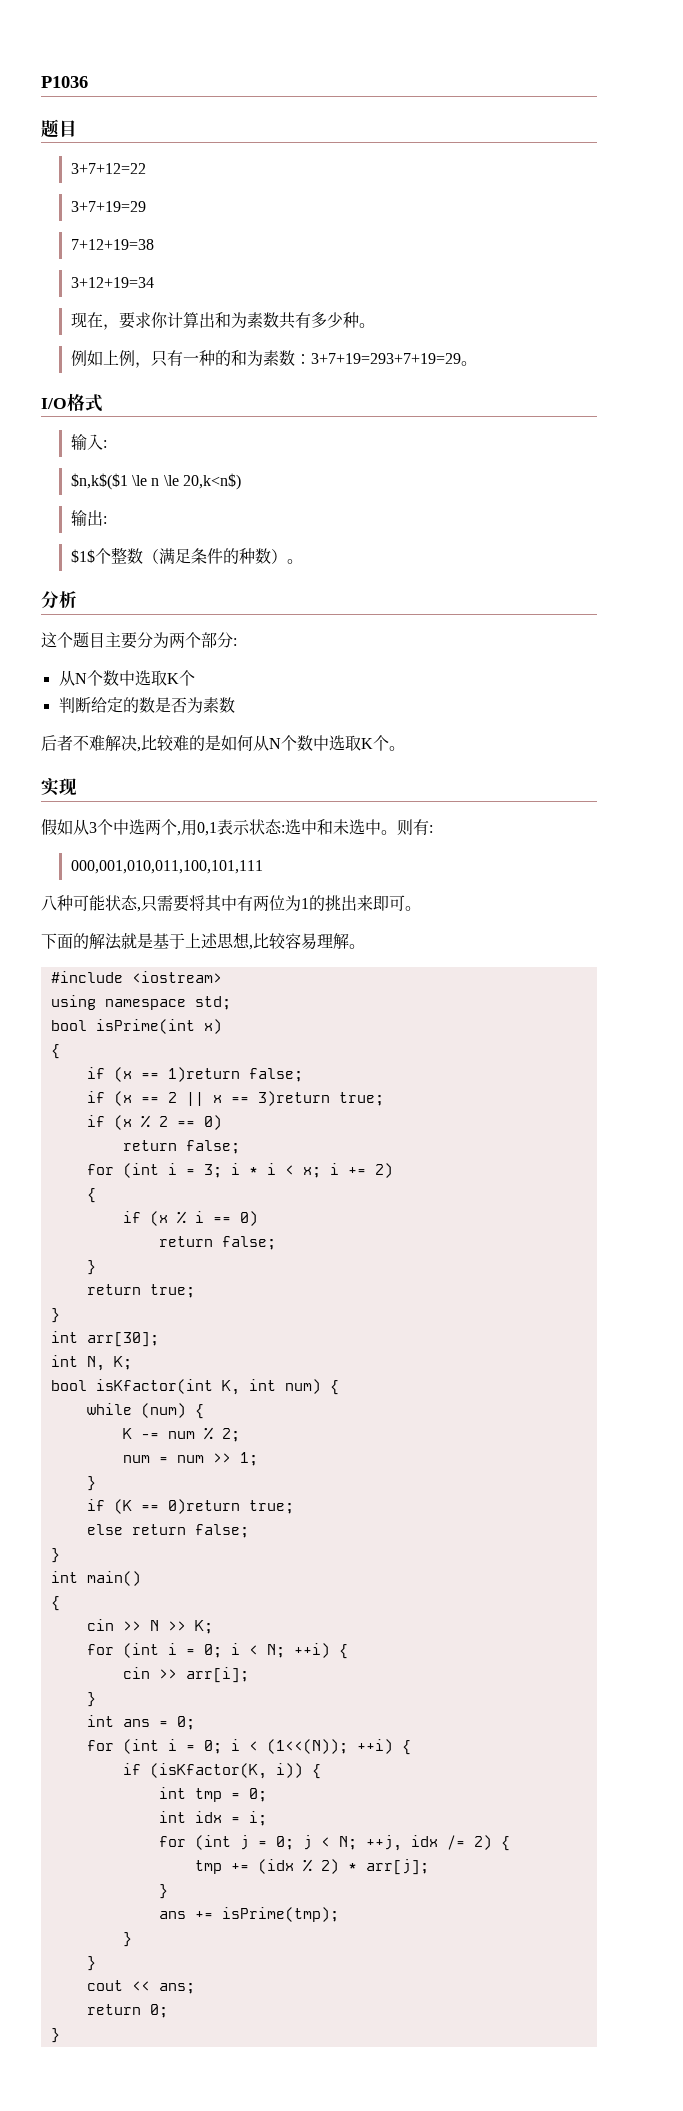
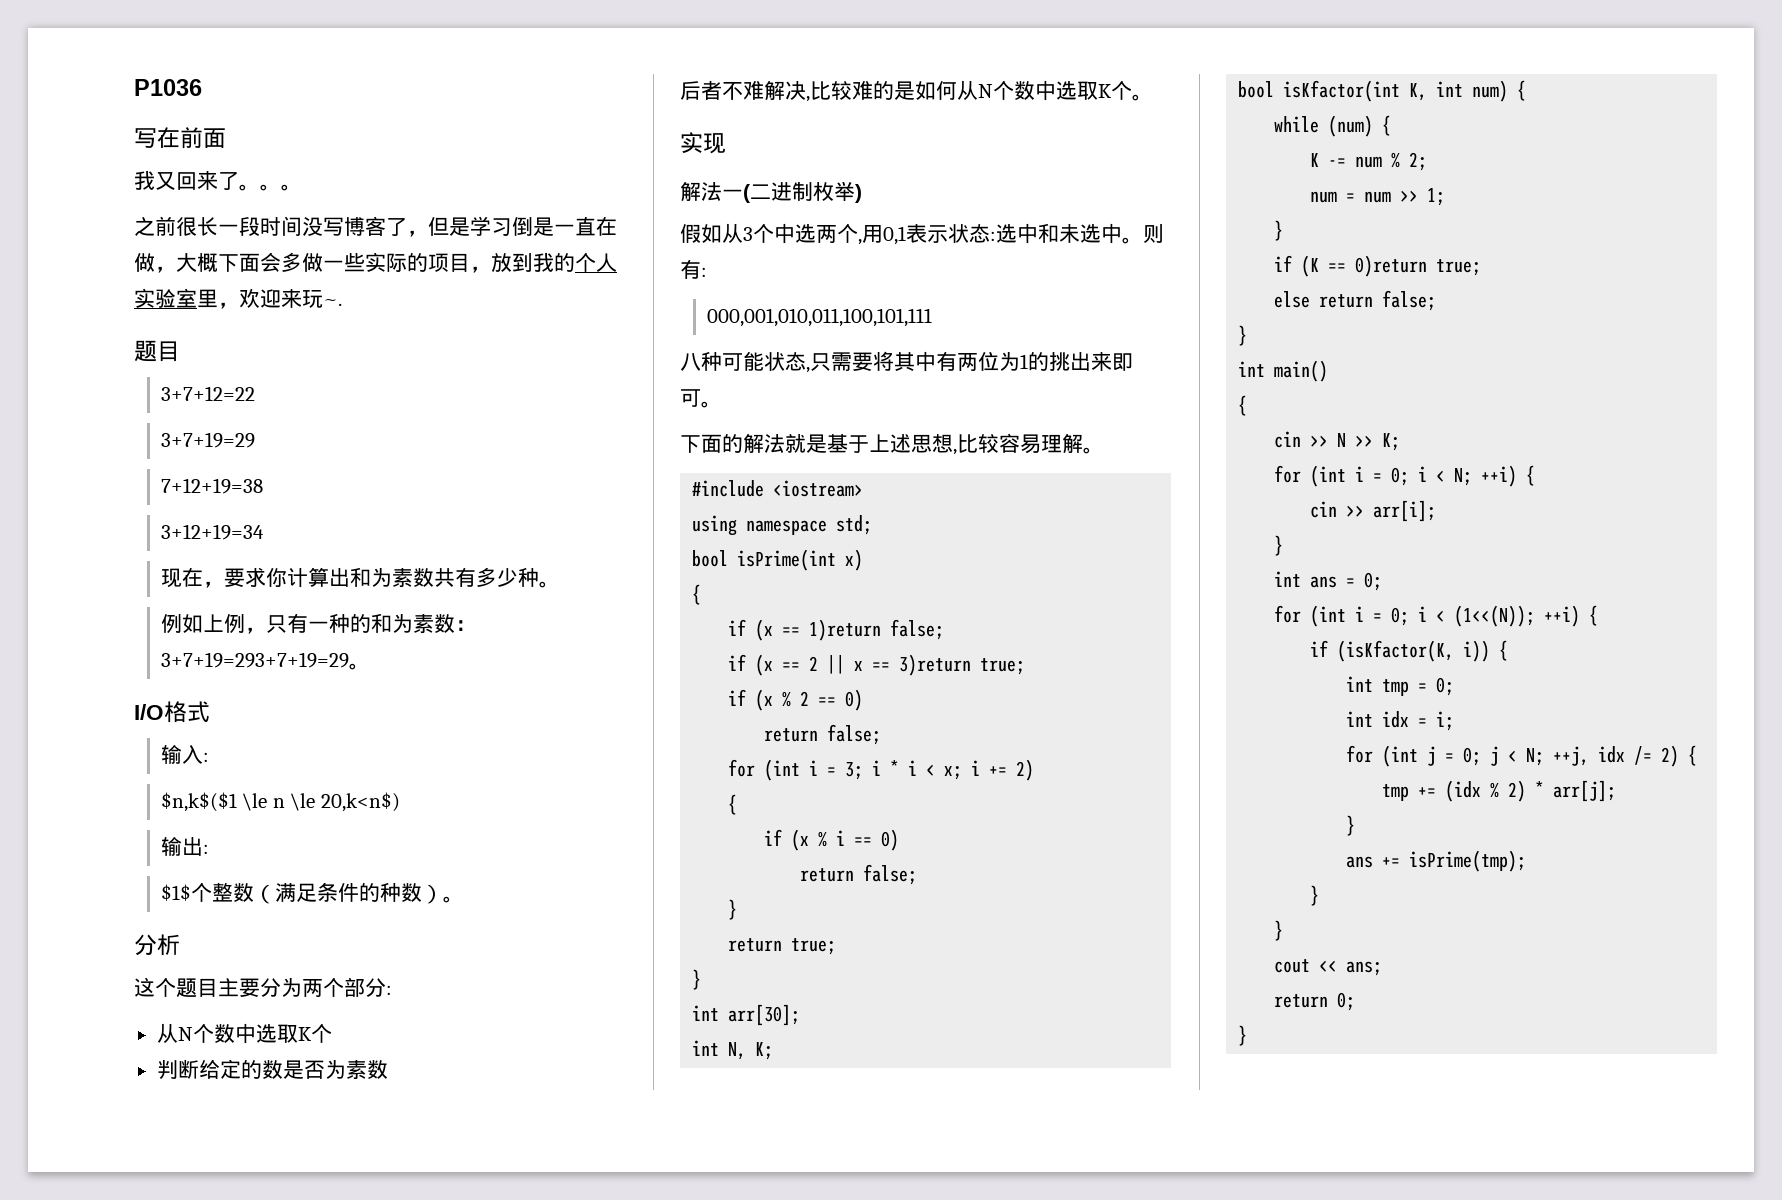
(88, 82) none -> [134,127,226,149] [134,170,302,191] [134,216,617,237] [134,252,617,273] [134,288,342,309] // 写在前面 // 我又回来了。。。 // 之前很长一段时间没写博客了，但是学习倒是一直在做，大概下面会多做一些实际的项目，放到我的个人实验室里，欢迎来玩~.
(77, 787) none -> [680,181,862,203] // 解法一(二进制枚举)

